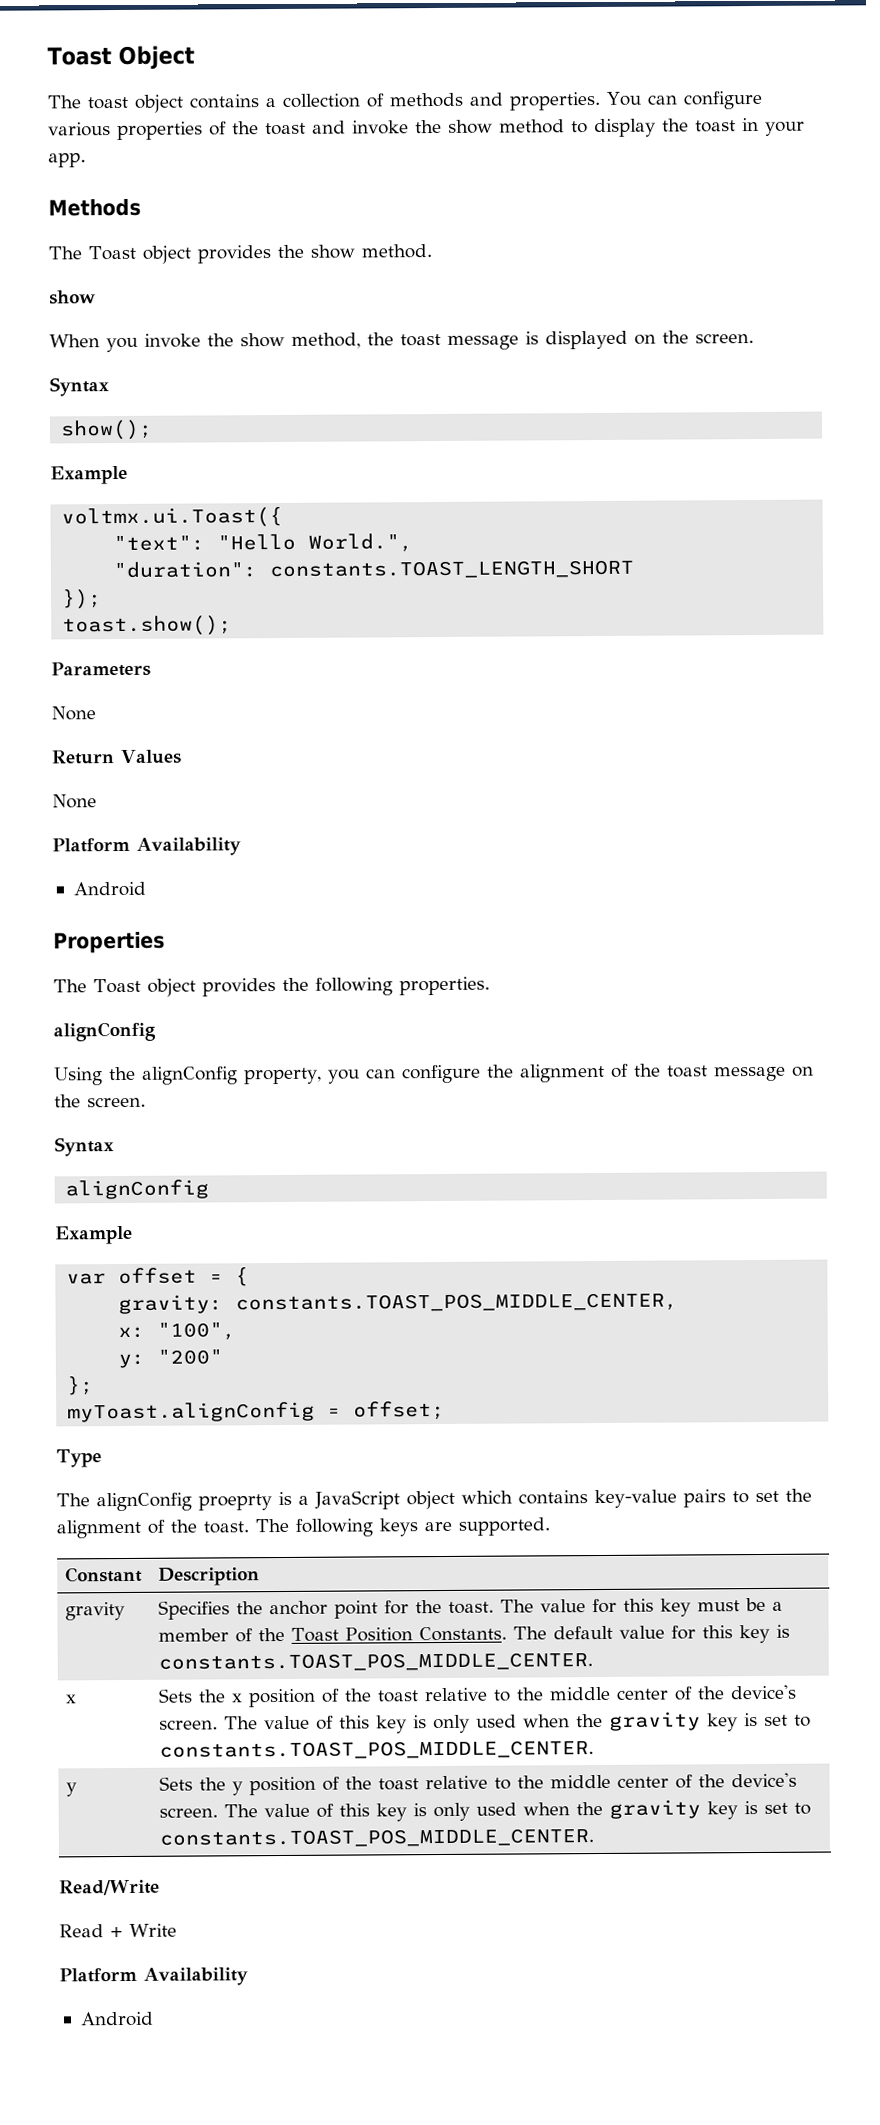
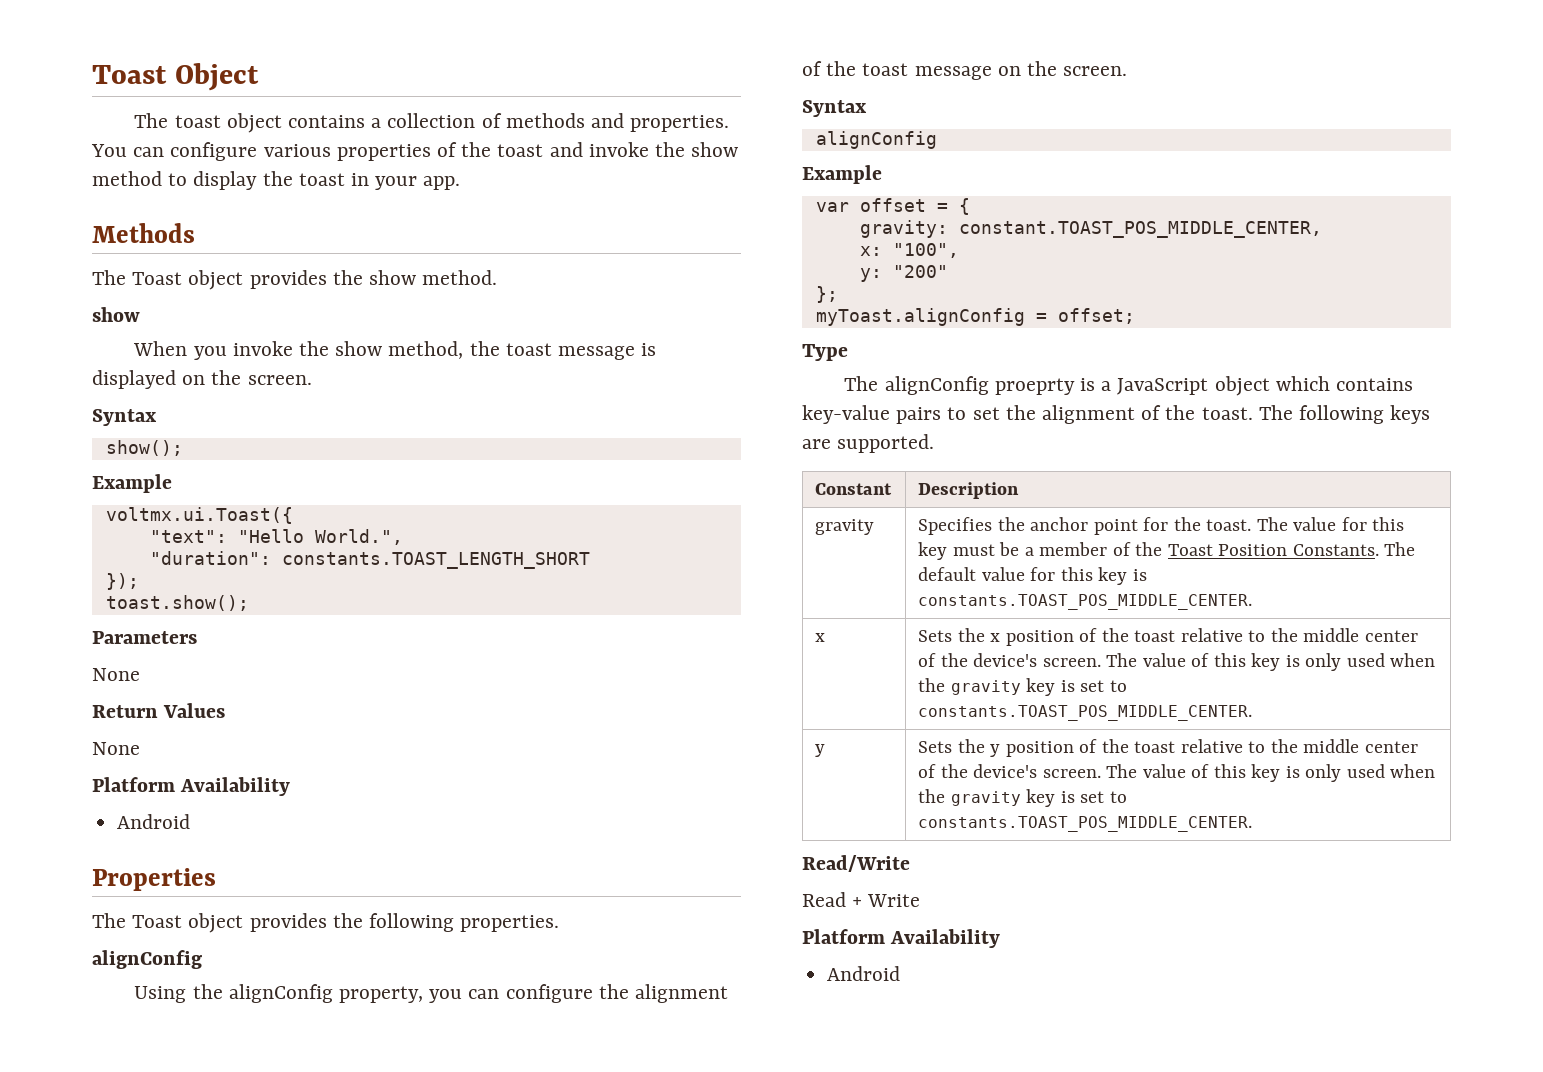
[235,1292,679,1314] constants.TOAST_POS_MIDDLE_CENTER, -> [958,221,1322,238] constant.TOAST_POS_MIDDLE_CENTER,

